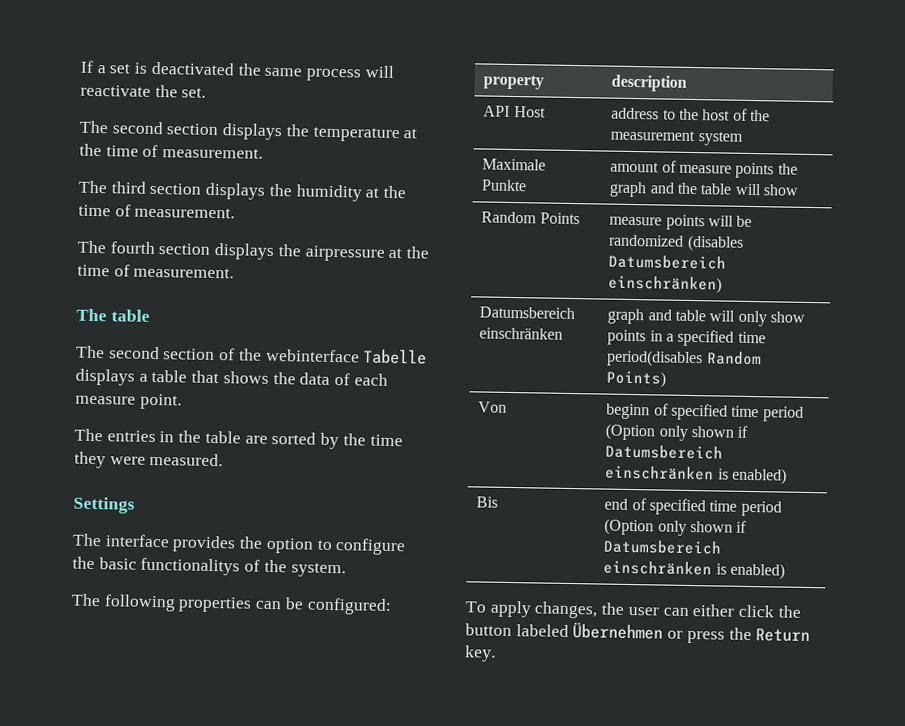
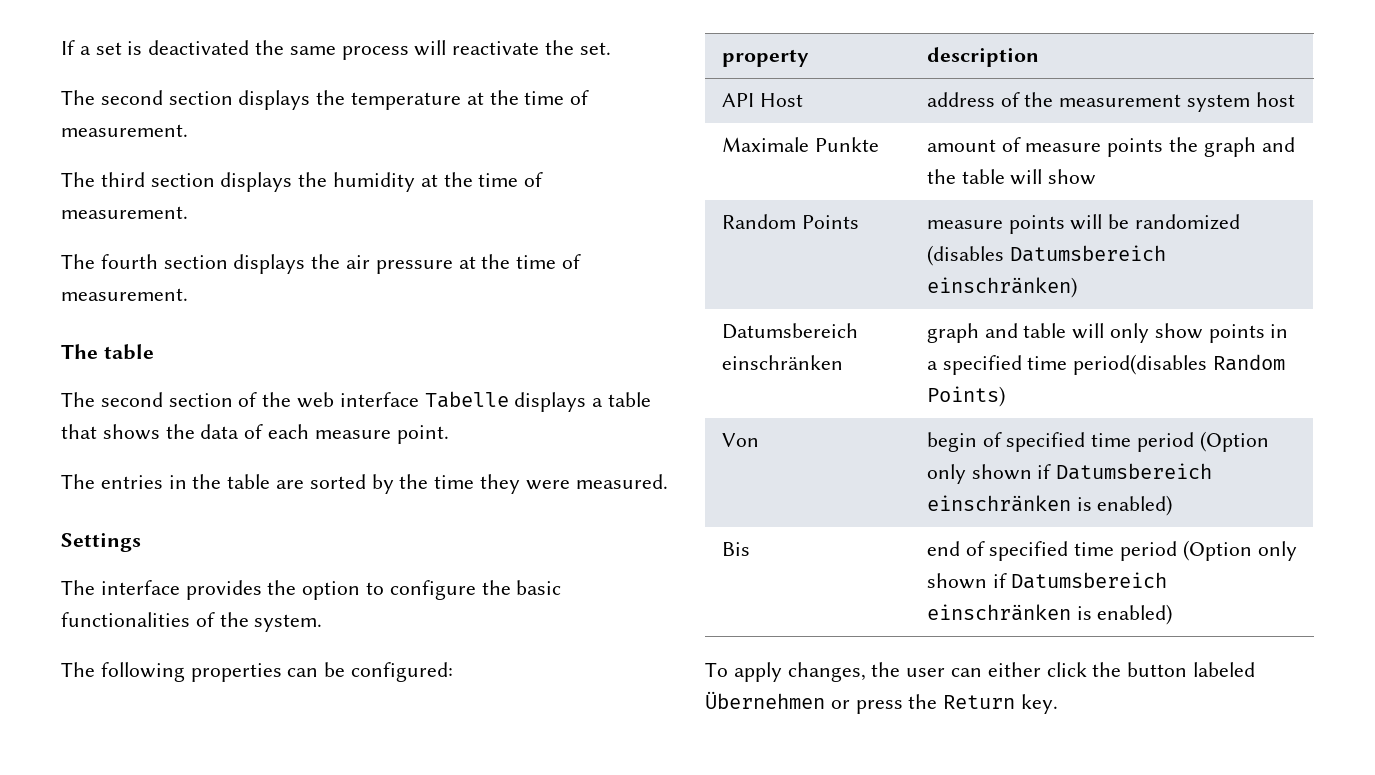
[304,245,385,262] airpressure -> [346,255,453,274] air pressure
[265,348,360,363] webinterface -> [297,392,419,408] web interface
[140,557,241,576] functionalitys -> [61,612,190,627] functionalities
[662,108,731,121] to the host -> (995, 99) none
(743, 138) none -> [1255,92,1295,107] host
[606,403,651,420] beginn -> [926,432,977,452] begin

